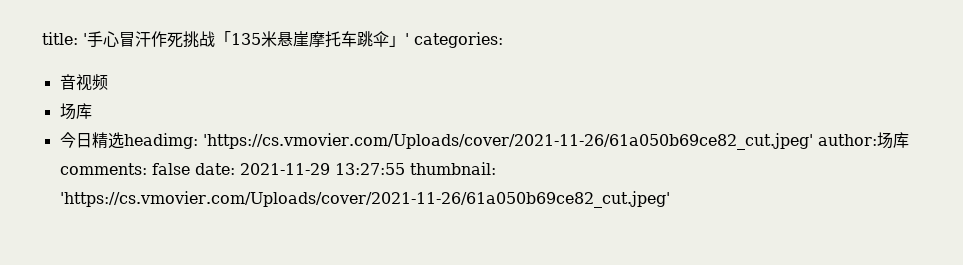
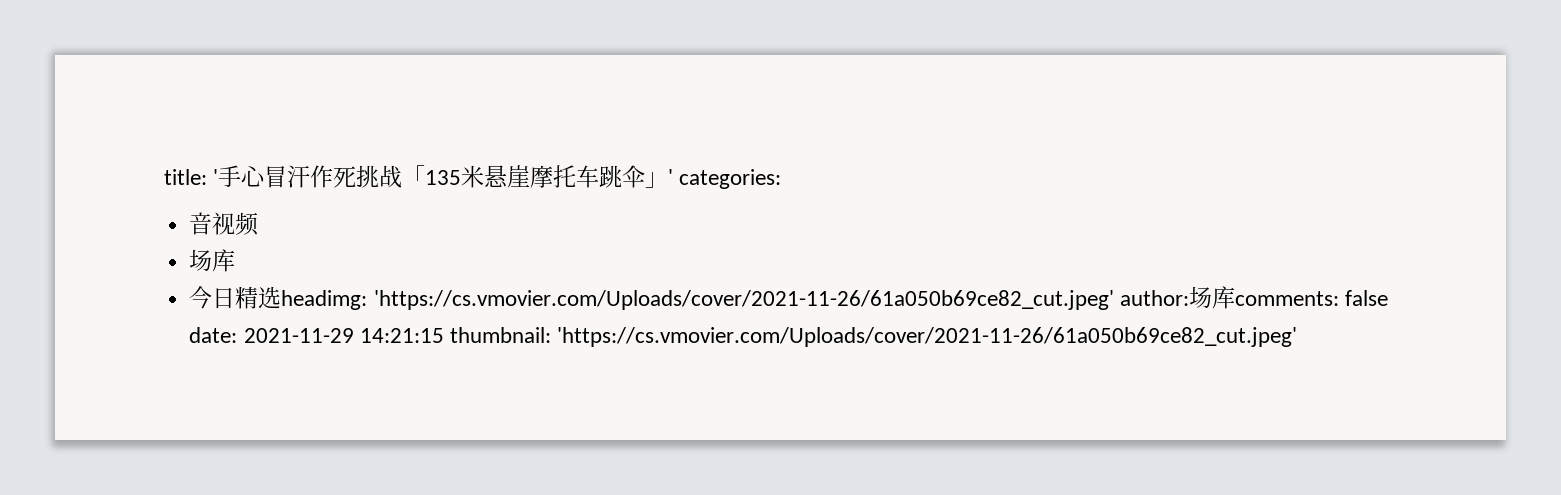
[334,163,405,175] 13:27:55 -> [359,328,444,343] 14:21:15

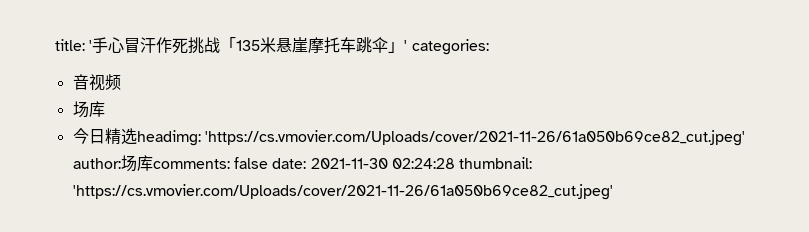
[243,328,444,343] 2021-11-29 14:21:15 -> [310,158,455,169] 2021-11-30 02:24:28

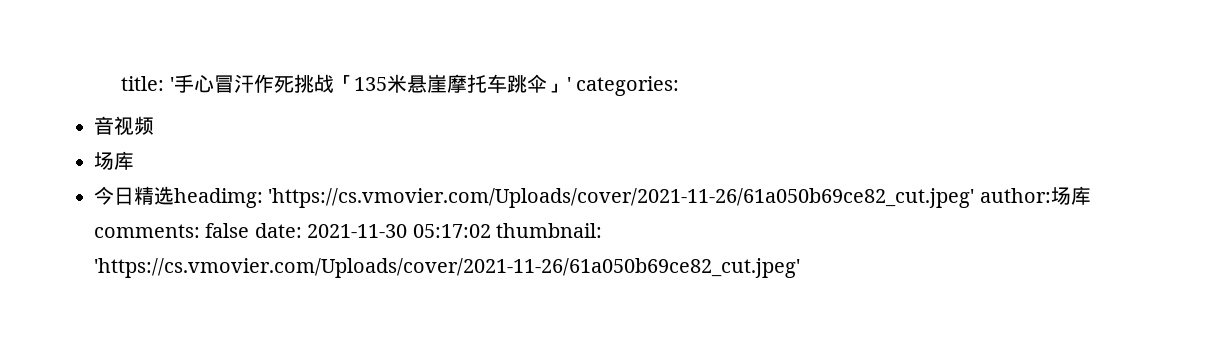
[391,158,455,169] 02:24:28 -> [412,224,491,238] 05:17:02

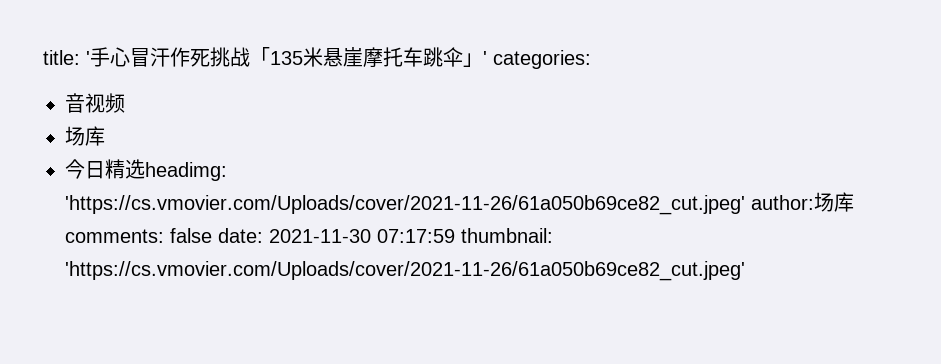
[412,224,491,238] 05:17:02 -> [377,229,455,243] 07:17:59

